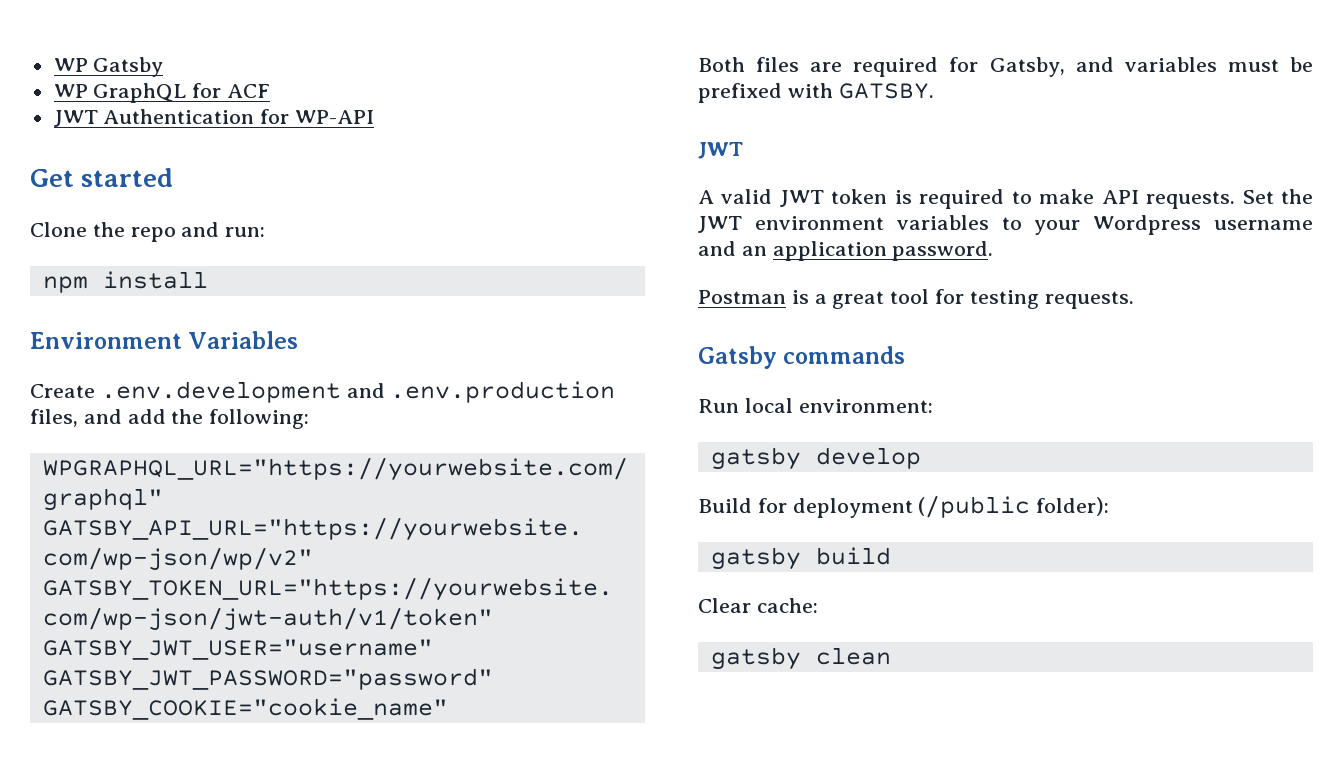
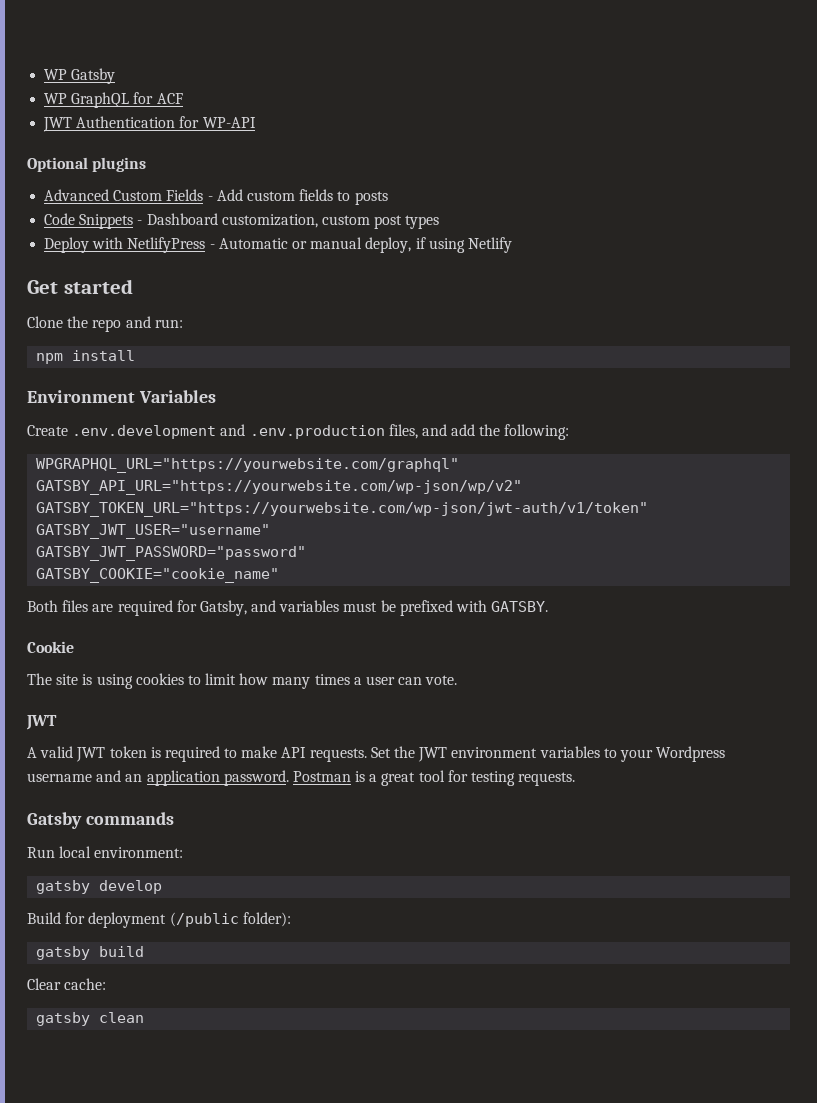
(375, 117) none -> [27,157,147,172] [44,189,388,205] [44,213,440,229] [44,237,512,253] // Optional plugins // Advanced Custom Fields - Add custom fields to posts // Code Snippets - Dashboard customization, custom post types // Deploy with NetlifyPress - Automatic or manual deploy, if using Netlify
(934, 91) none -> [27,641,74,653] [27,673,458,689] // Cookie // The site is using cookies to limit how many times a user can vote.
(994, 251) // -> (289, 778) none

